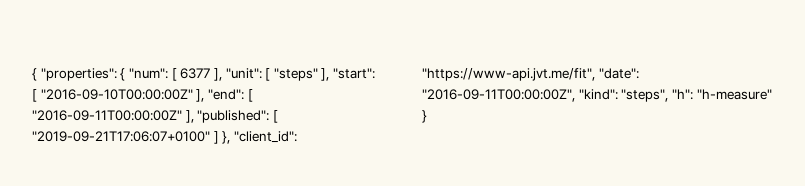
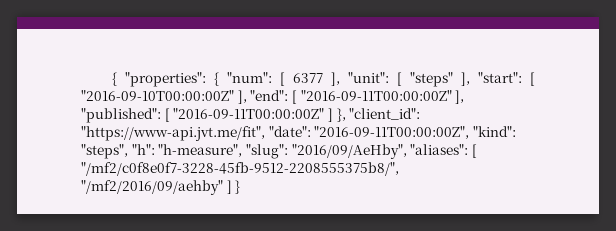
[32,131,210,142] "2019-09-21T17:06:07+0100" -> [173,108,325,119] "2016-09-11T00:00:00Z"
[696,89,772,100] "h-measure" -> [158,144,477,159] [81,162,399,176] [81,180,232,195] "h-measure", "slug": "2016/09/AeHby", "aliases": [ "/mf2/c0f8e0f7-3228-45fb-9512-2208555375b8/", "/mf2/2016/09/aehby" ]

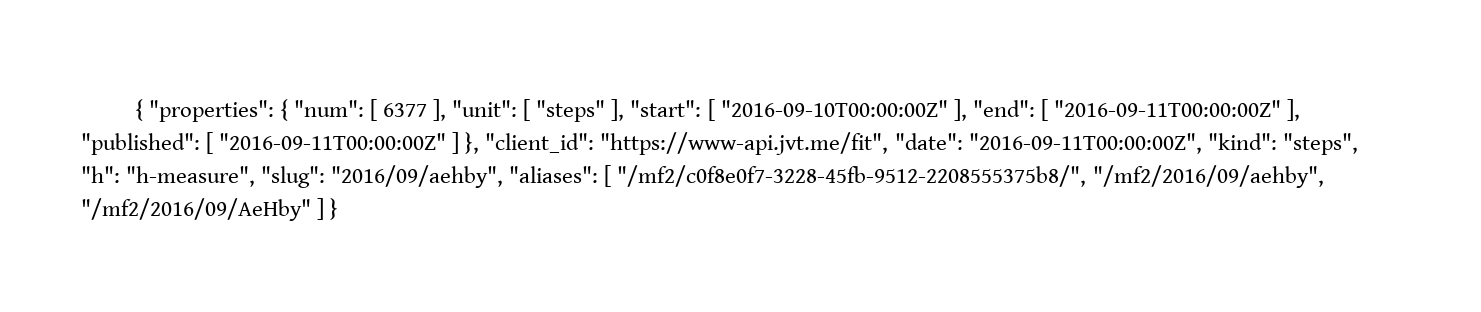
[291,144,407,159] "2016/09/AeHby", -> [331,165,504,188] "2016/09/aehby",
[81,180,223,195] "/mf2/2016/09/aehby" -> [1092,165,1324,188] [81,198,311,221] "/mf2/2016/09/aehby", "/mf2/2016/09/AeHby"

